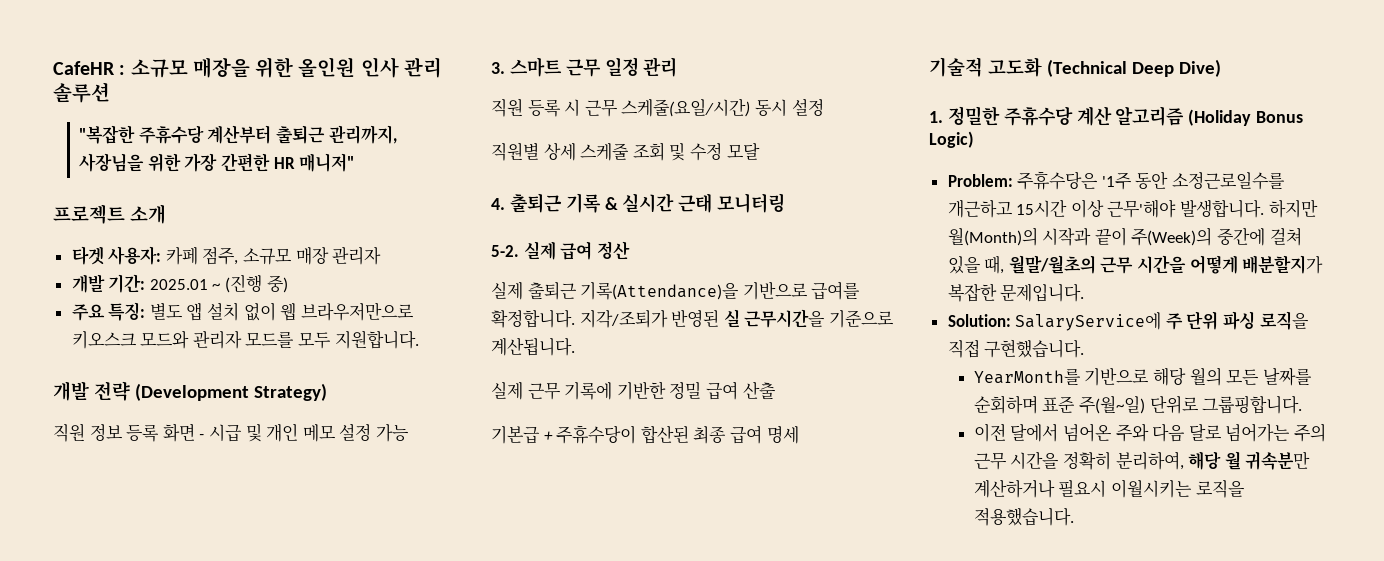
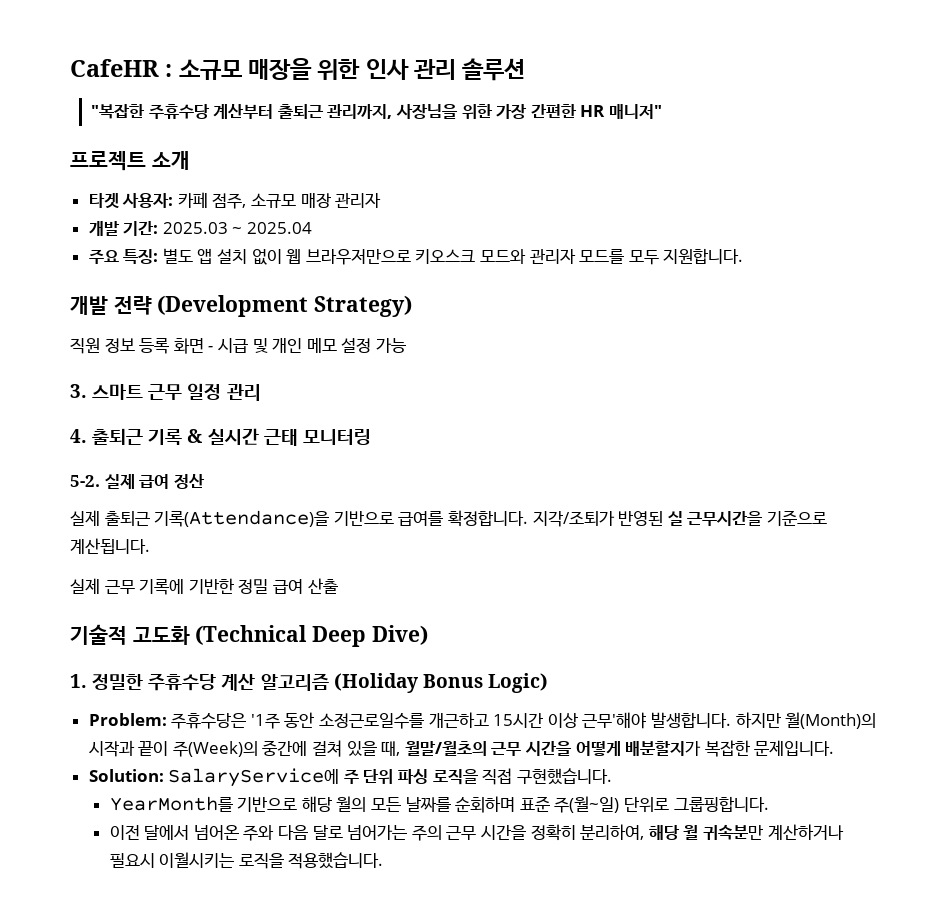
[298,57,356,78] 올인원 -> (361, 69) none
[149,274,288,293] 2025.01 ~ (진행 중) -> [162,222,313,234] 2025.03 ~ 2025.04
[491,98,824,117] [491,142,760,161] // 직원 등록 시 근무 스케줄(요일/시간) 동시 설정 // 직원별 상세 스케줄 조회 및 수정 모달 -> (261, 392) none
[491,425,799,444] // 기본급 + 주휴수당이 합산된 최종 급여 명세 -> (338, 586) none

